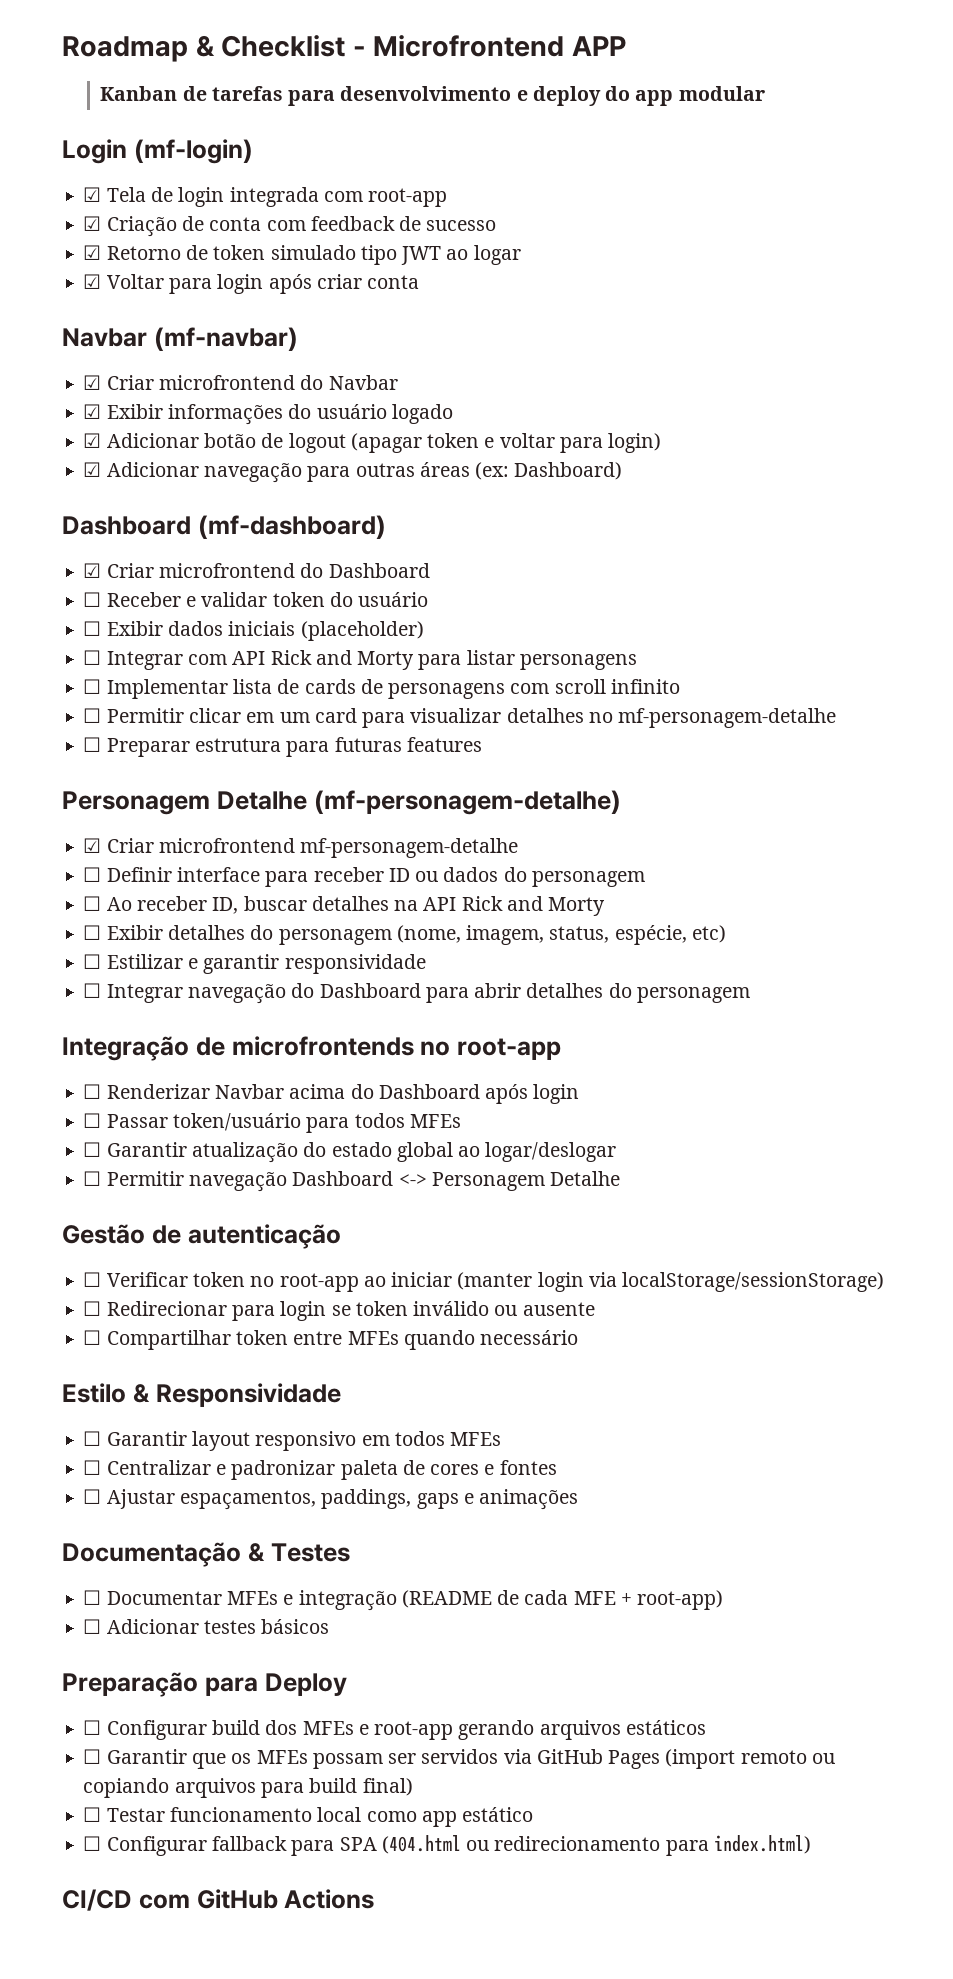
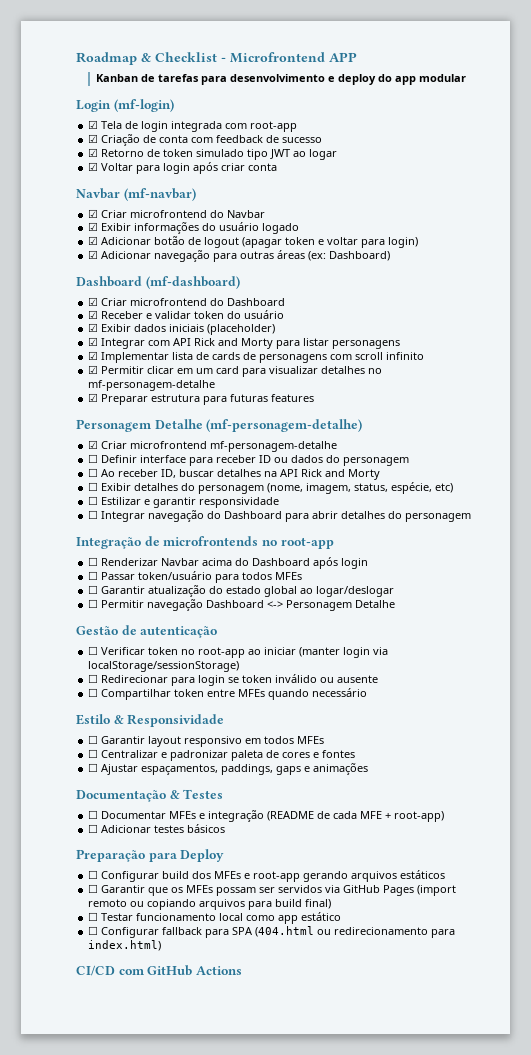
[83,592,102,607] ☐ -> [88,310,99,319] ☑
[83,621,102,636] ☐ -> [88,323,99,332] ☑
[83,650,102,665] ☐ -> [88,337,99,346] ☑
[83,679,102,694] ☐ -> [88,351,99,360] ☑
[83,708,102,723] ☐ -> [88,365,99,374] ☑
[83,737,102,752] ☐ -> [88,393,99,402] ☑

